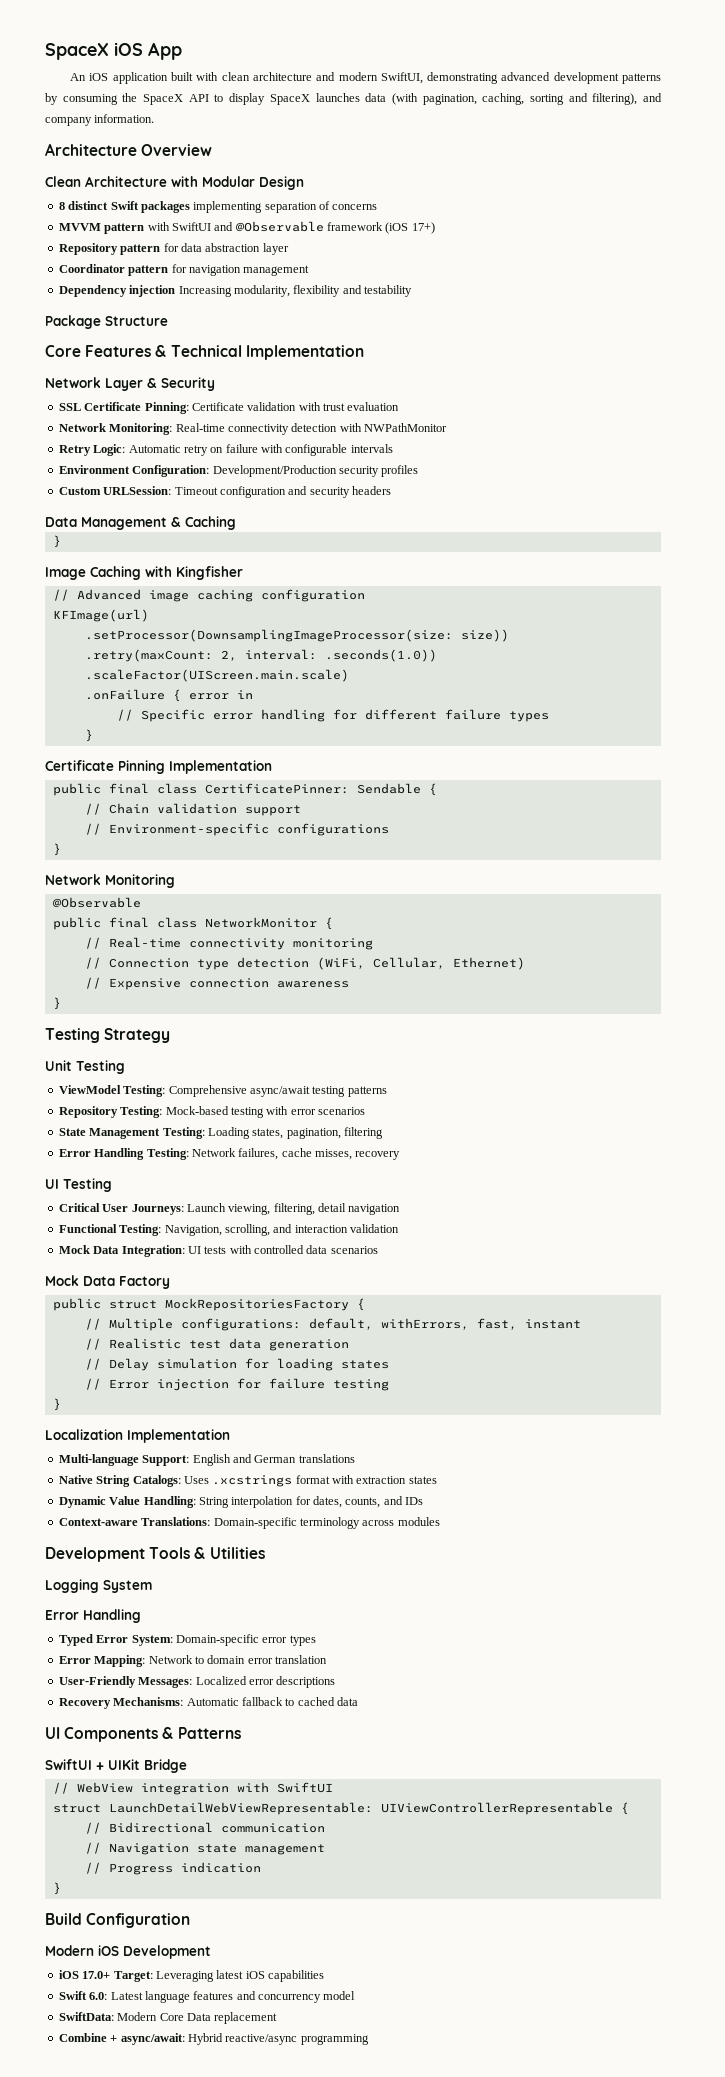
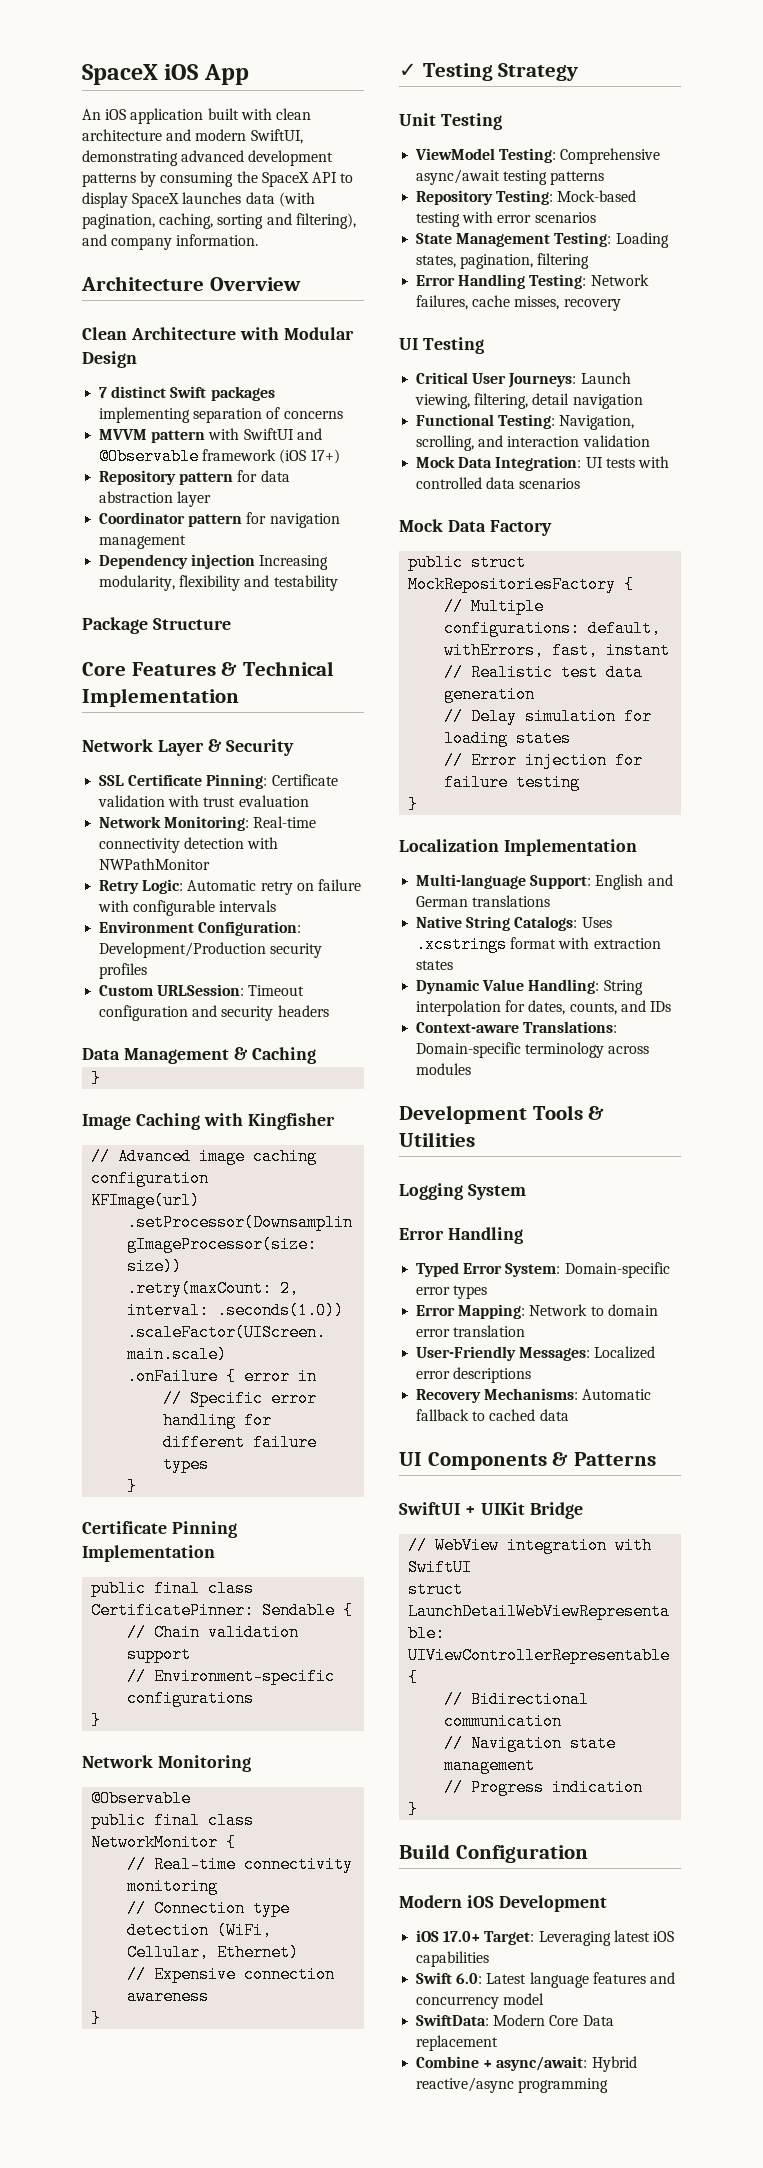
[58,202,65,210] 8 -> [99,387,108,398] 7
(61, 1003) none -> [399,63,417,77] ✓

